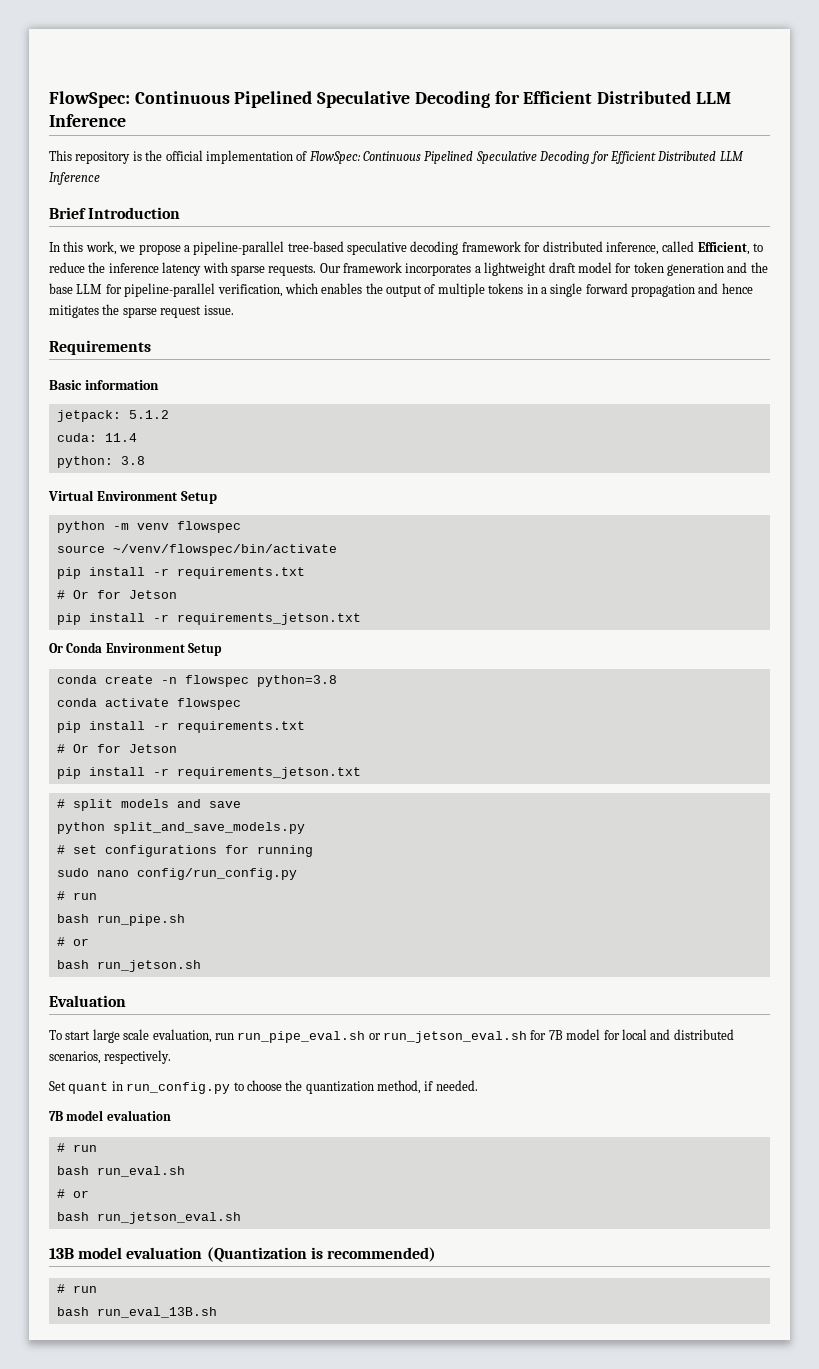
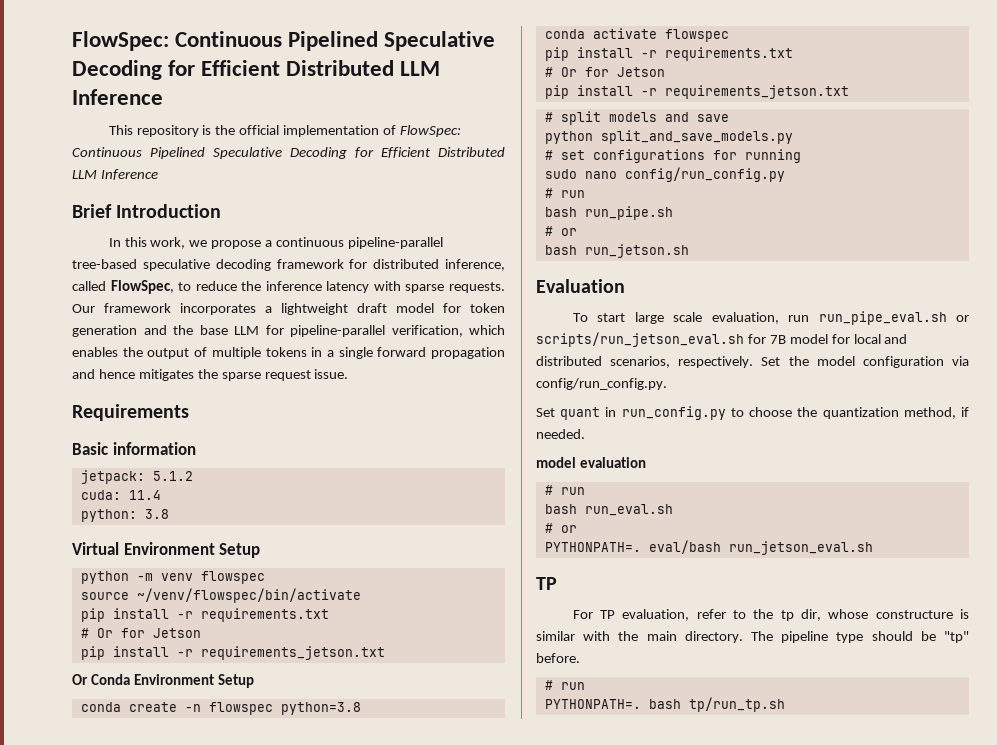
(190, 248) none -> [276,237,345,247] continuous
[697,242,750,255] Efficient, -> [110,280,174,294] FlowSpec,
[383,1031,527,1043] run_jetson_eval.sh -> [536,332,744,347] scripts/run_jetson_eval.sh
(172, 1057) none -> [761,356,969,368] [536,378,667,390] Set the model configuration via config/run_config.py.
[49,1111,63,1121] 7B -> (585, 434) none
[56,1212,89,1221] bash -> [544,540,721,554] PYTHONPATH=. eval/bash
[49,1247,436,1262] [56,1284,97,1293] [56,1307,217,1318] 13B model evaluation (Quantization is recommended) // # run // bash run_eval_13B.sh -> [536,577,557,590] [572,609,969,621] [536,631,969,643] [536,653,580,663] [544,680,585,690] [544,697,785,712] TP // For TP evaluation, refer to the tp dir, whose constructure is similar with the main directory. The pipeline type should be "tp" before. // # run // PYTHONPATH=. bash tp/run_tp.sh

